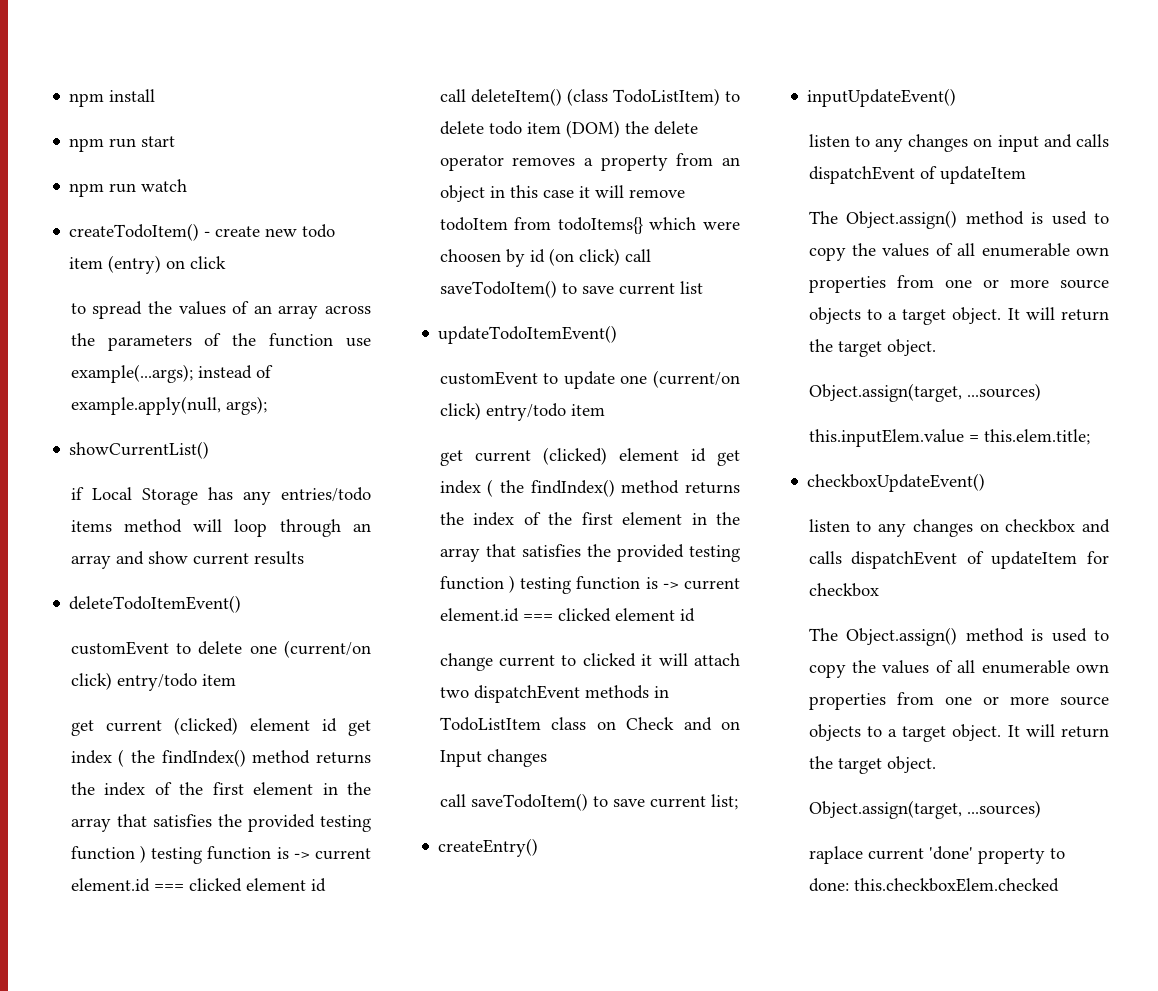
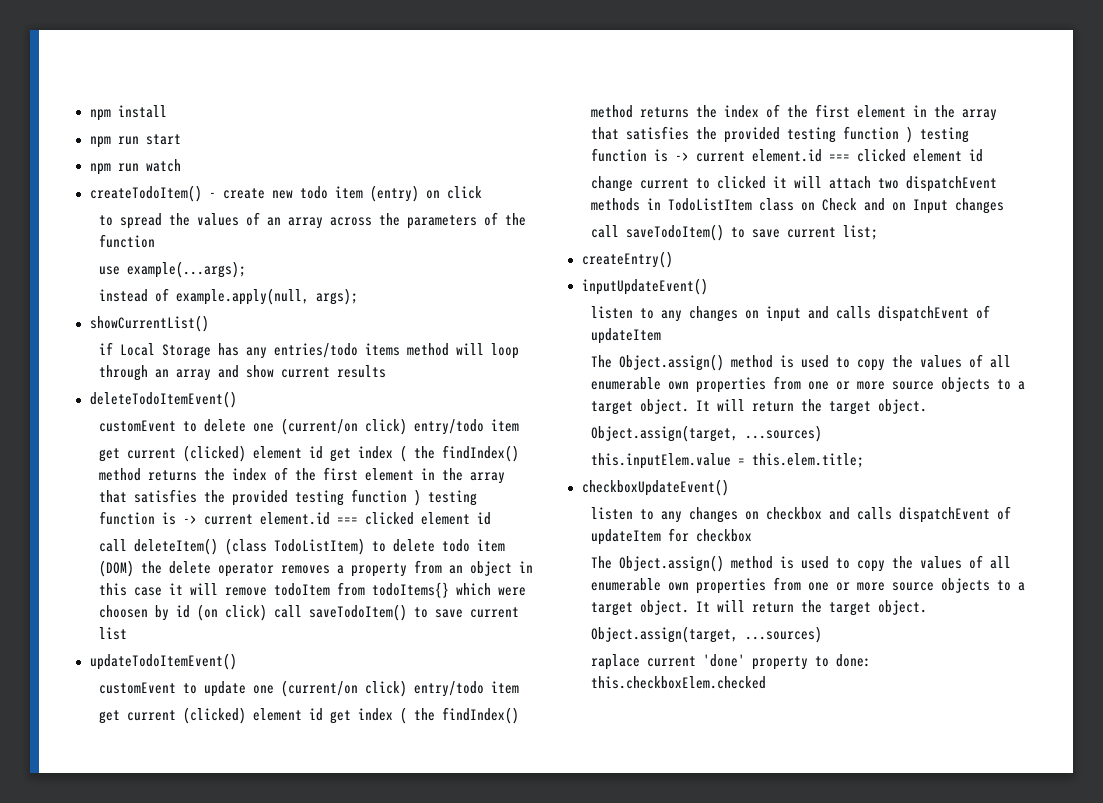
(334, 340) none -> (155, 241) //
(193, 373) none -> (246, 269) //

